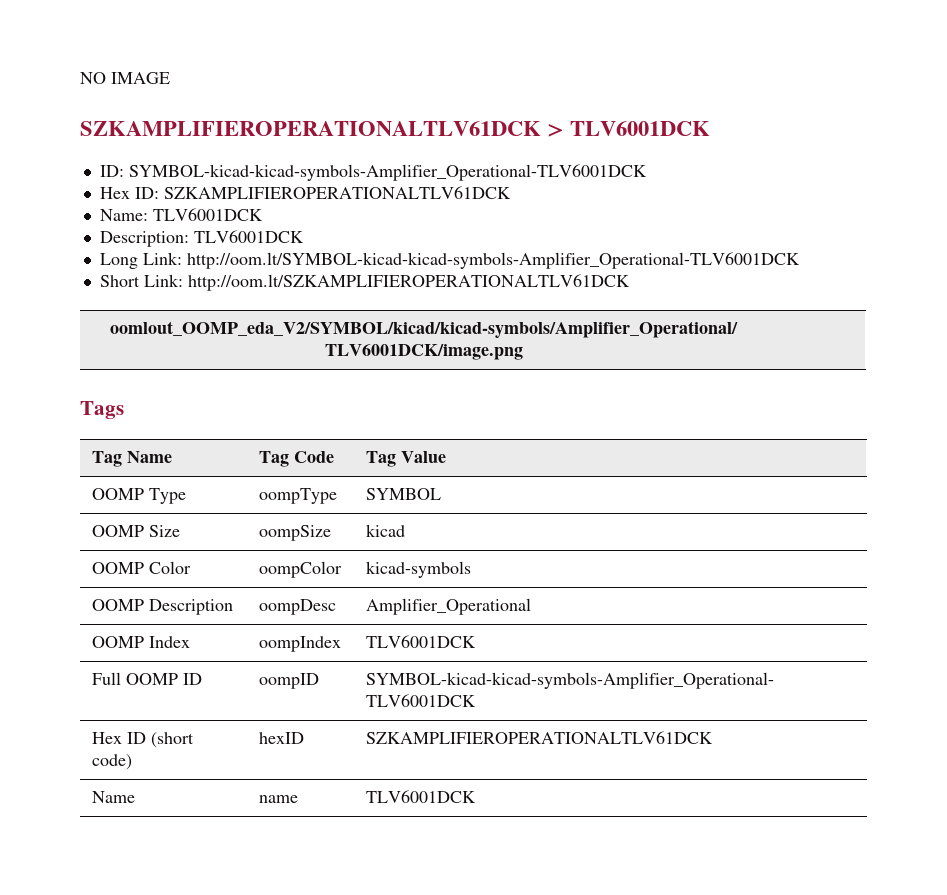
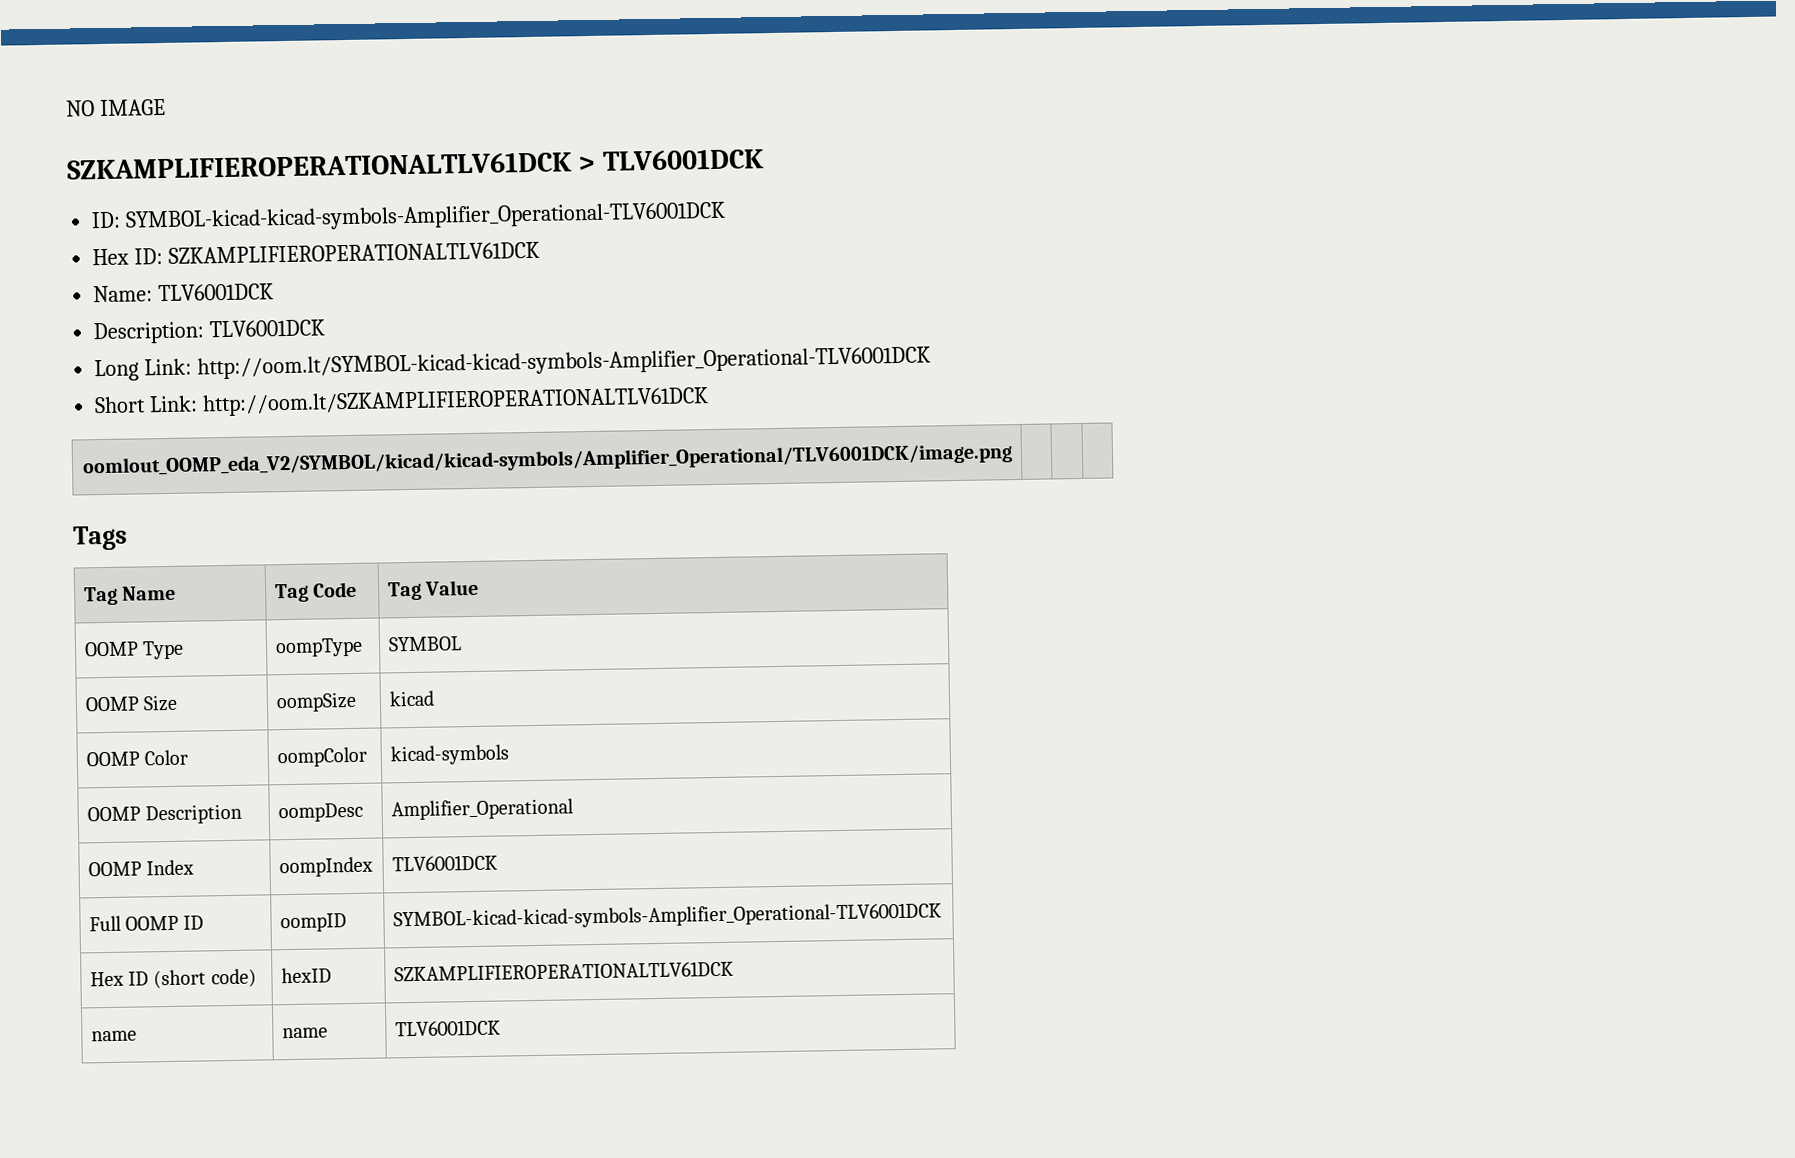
[92,791,136,803] Name -> [90,1030,137,1042] name

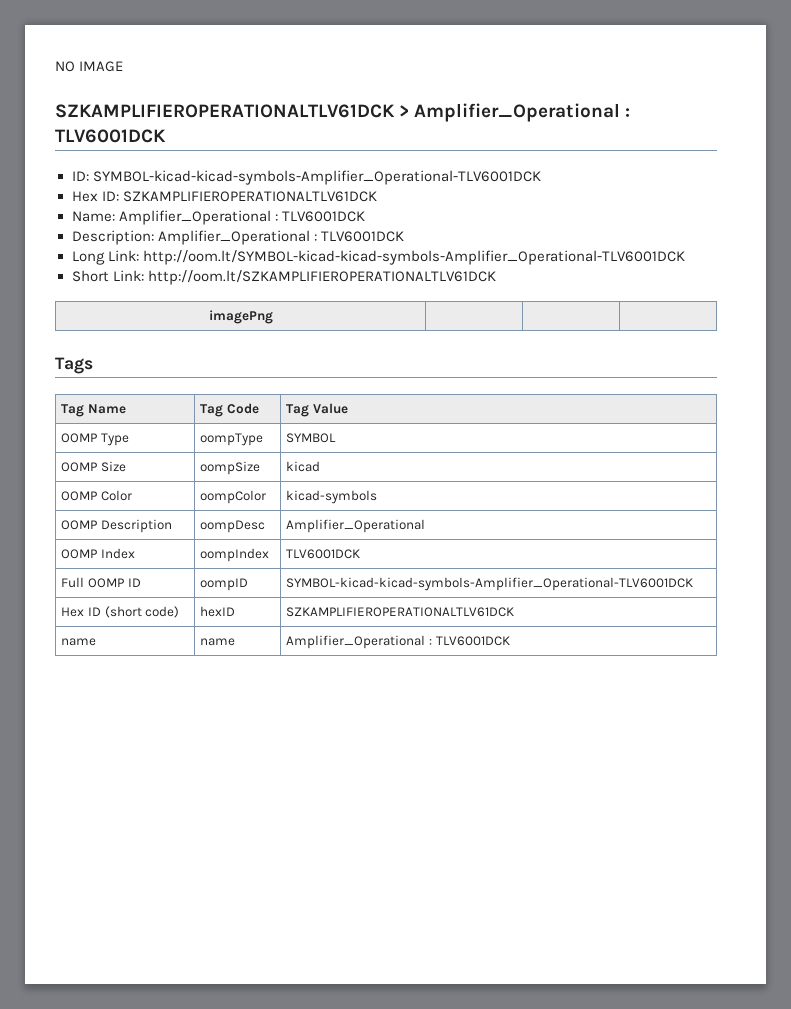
(597, 163) none -> [414,103,631,122] Amplifier_Operational :
(154, 294) none -> [118,210,278,225] Amplifier_Operational :
(206, 333) none -> [157,230,317,245] Amplifier_Operational :
[81,443,1013,478] oomlout_OOMP_eda_V2/SYMBOL/kicad/kicad-symbols/Amplifier_Operational/TLV6001DCK/image.png -> [208,310,273,324] imagePng
(328, 1033) none -> [286,635,433,649] Amplifier_Operational :

